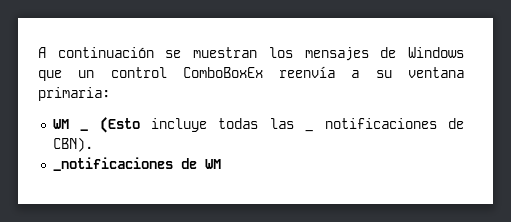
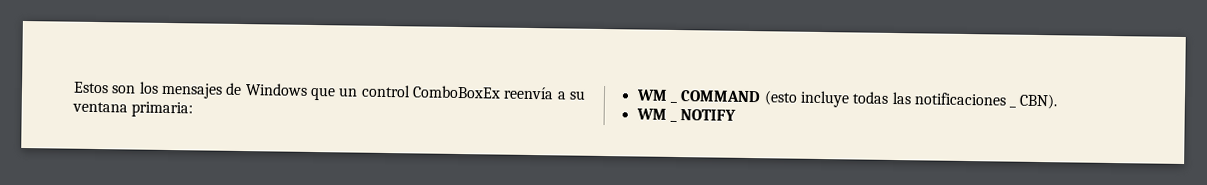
[38,47,258,58] A continuación se muestran -> [73,81,137,94] Estos son
[99,117,140,133] (Esto -> [680,90,798,106] COMMAND (esto
[305,129,314,132] [324,118,465,129] [52,137,93,152] [52,157,221,171] _ notificaciones de CBN). // _notificaciones de WM -> [913,92,1059,110] [635,108,737,123] notificaciones _ CBN). // WM _ NOTIFY

